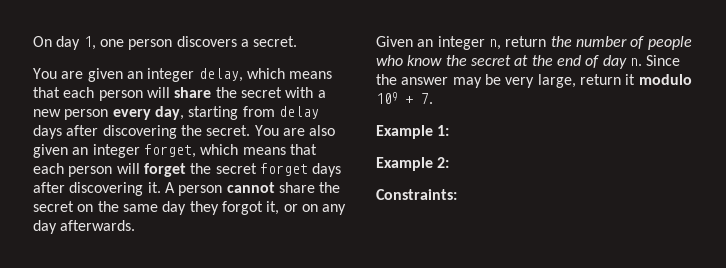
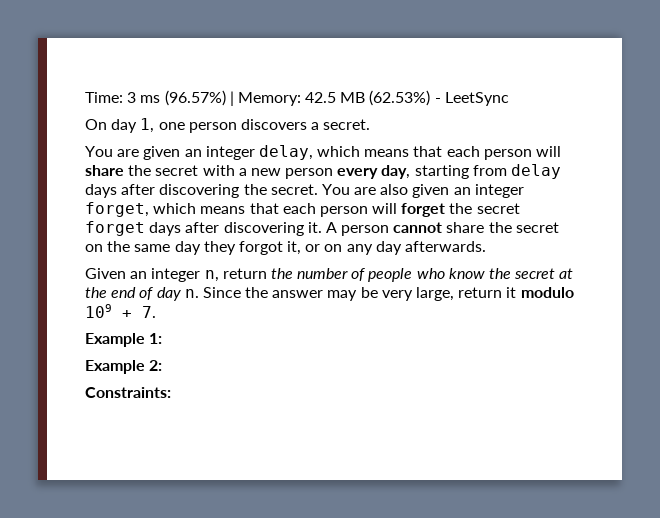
(33, 41) none -> [85,90,509,106] Time: 3 ms (96.57%) | Memory: 42.5 MB (62.53%) - LeetSync //

